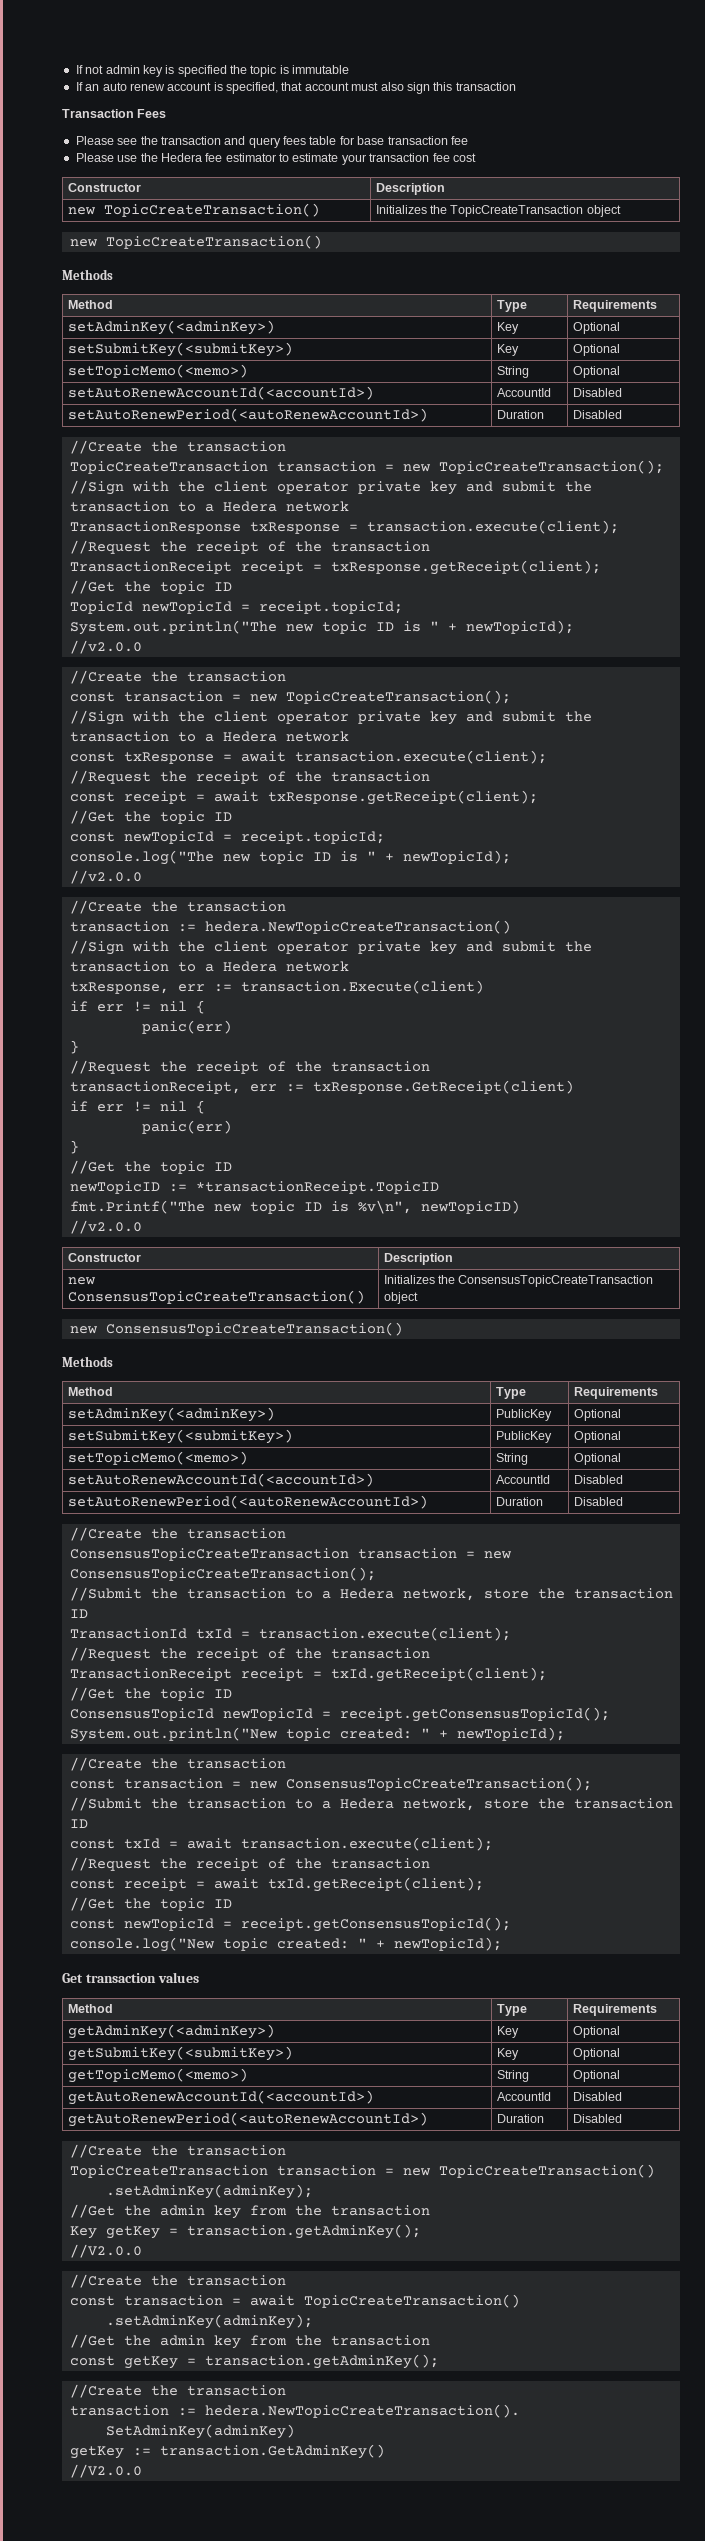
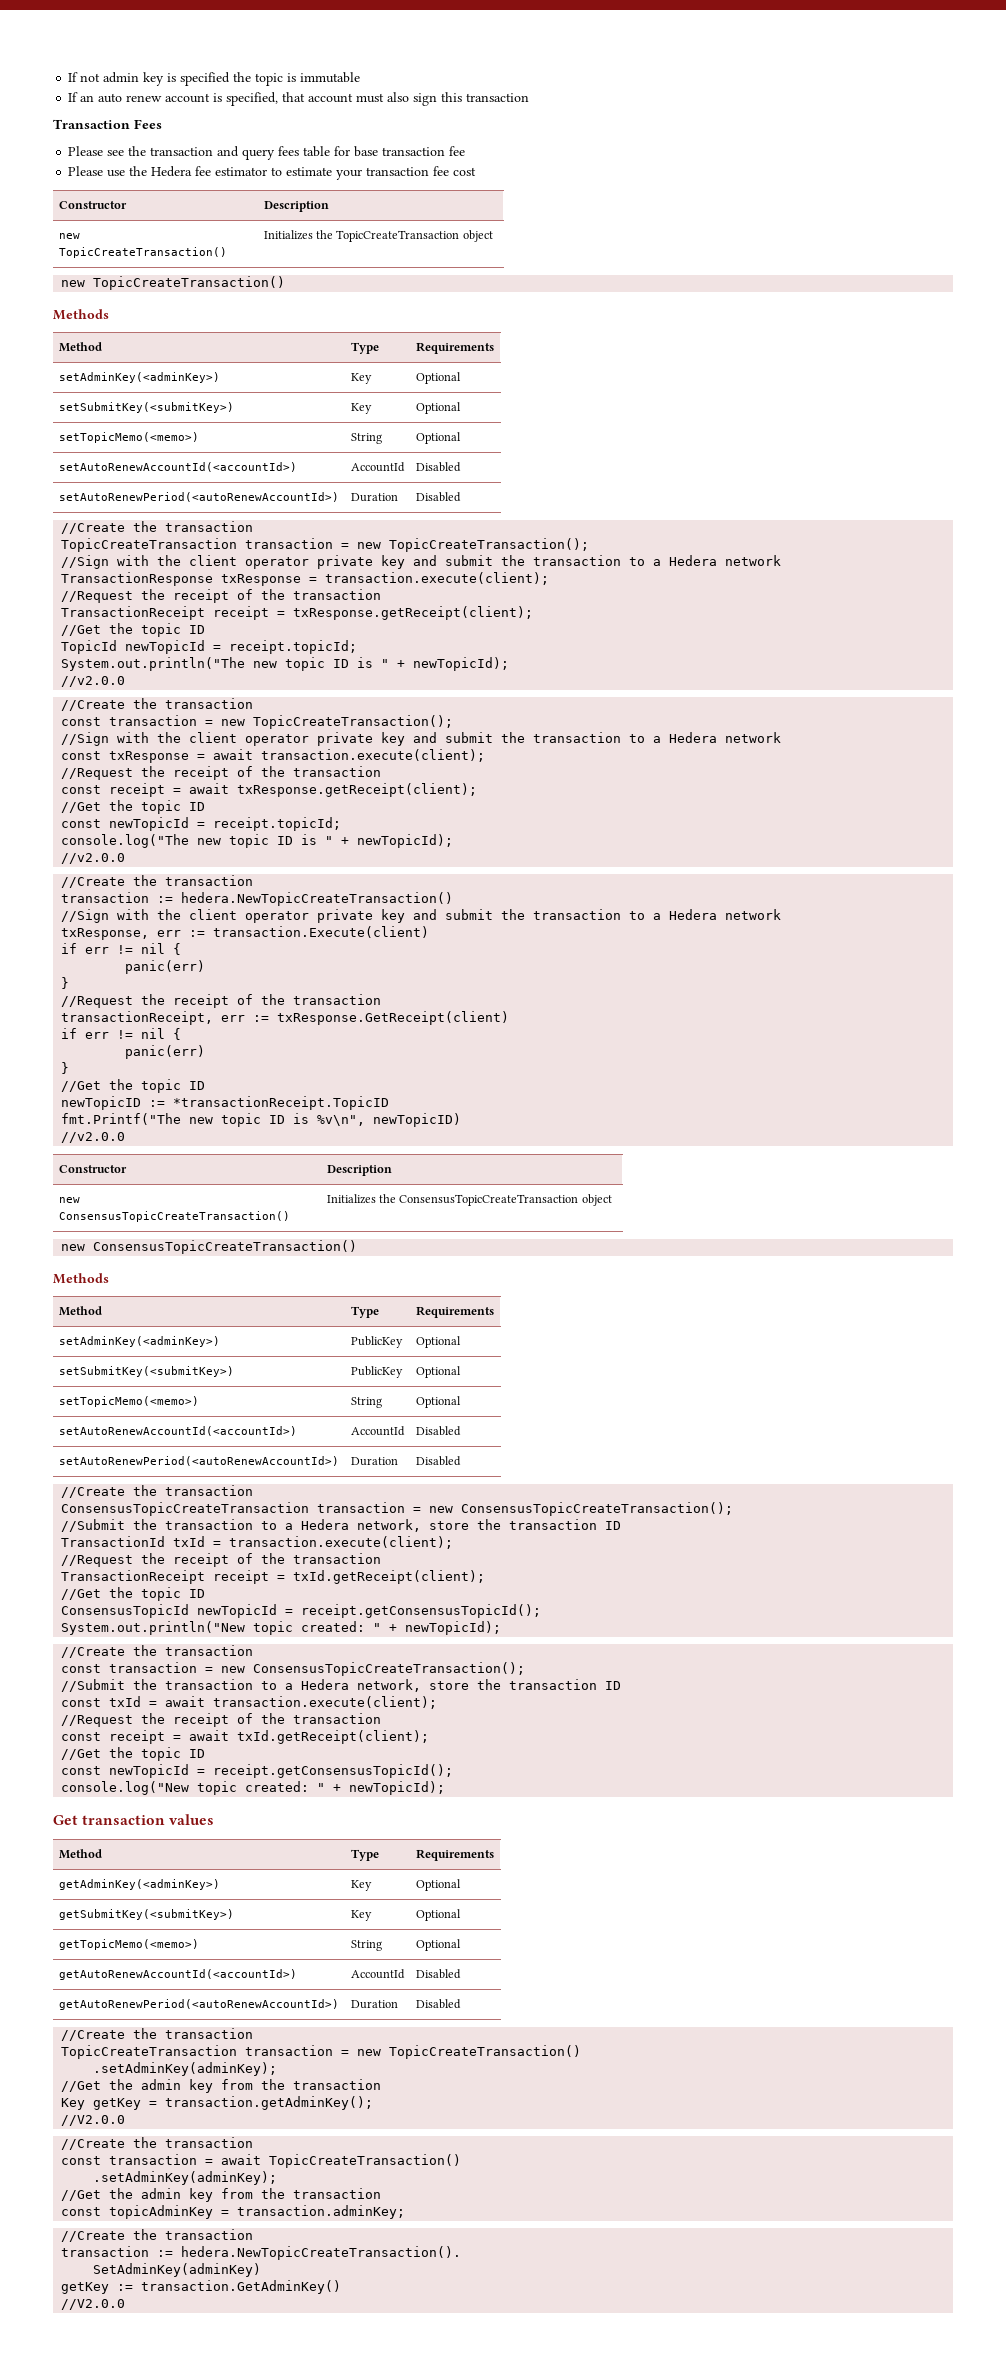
[123,2354,439,2369] getKey = transaction.getAdminKey(); -> [109,2205,406,2219] topicAdminKey = transaction.adminKey;

